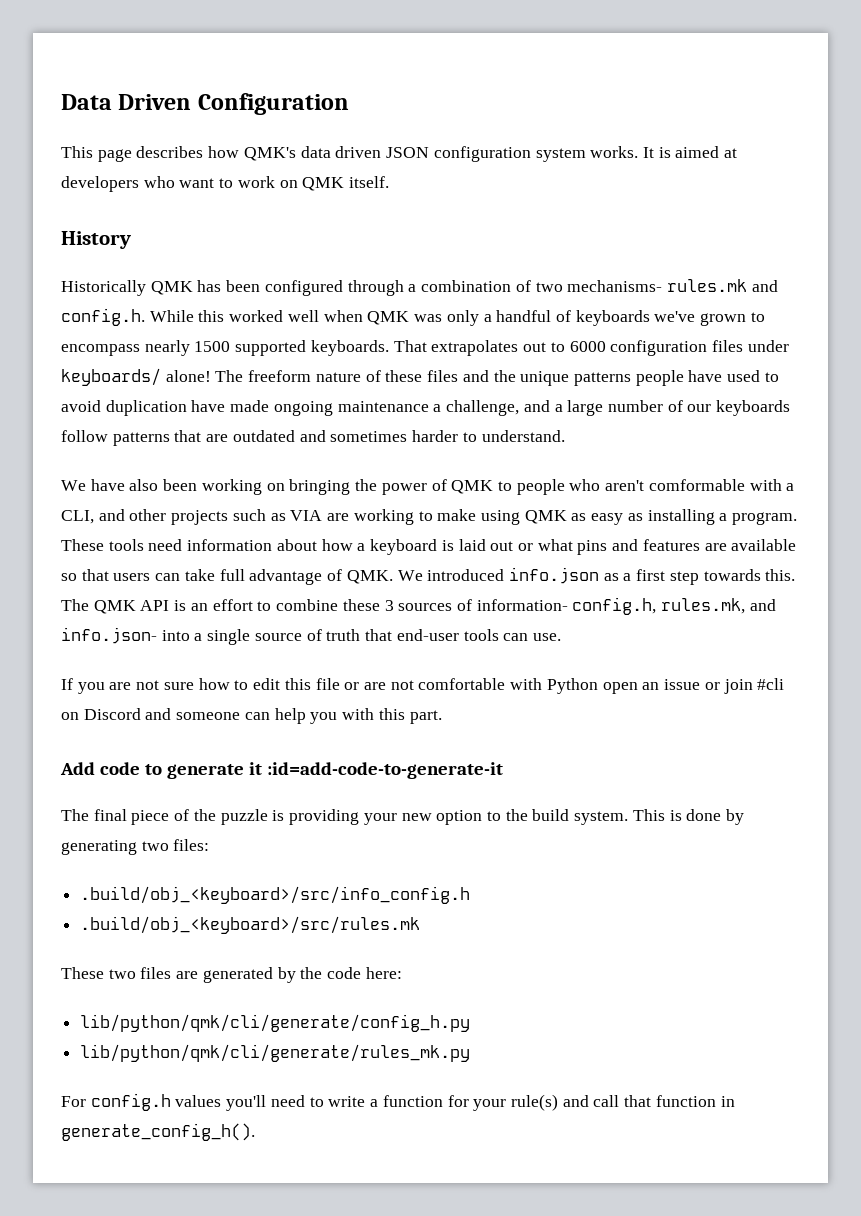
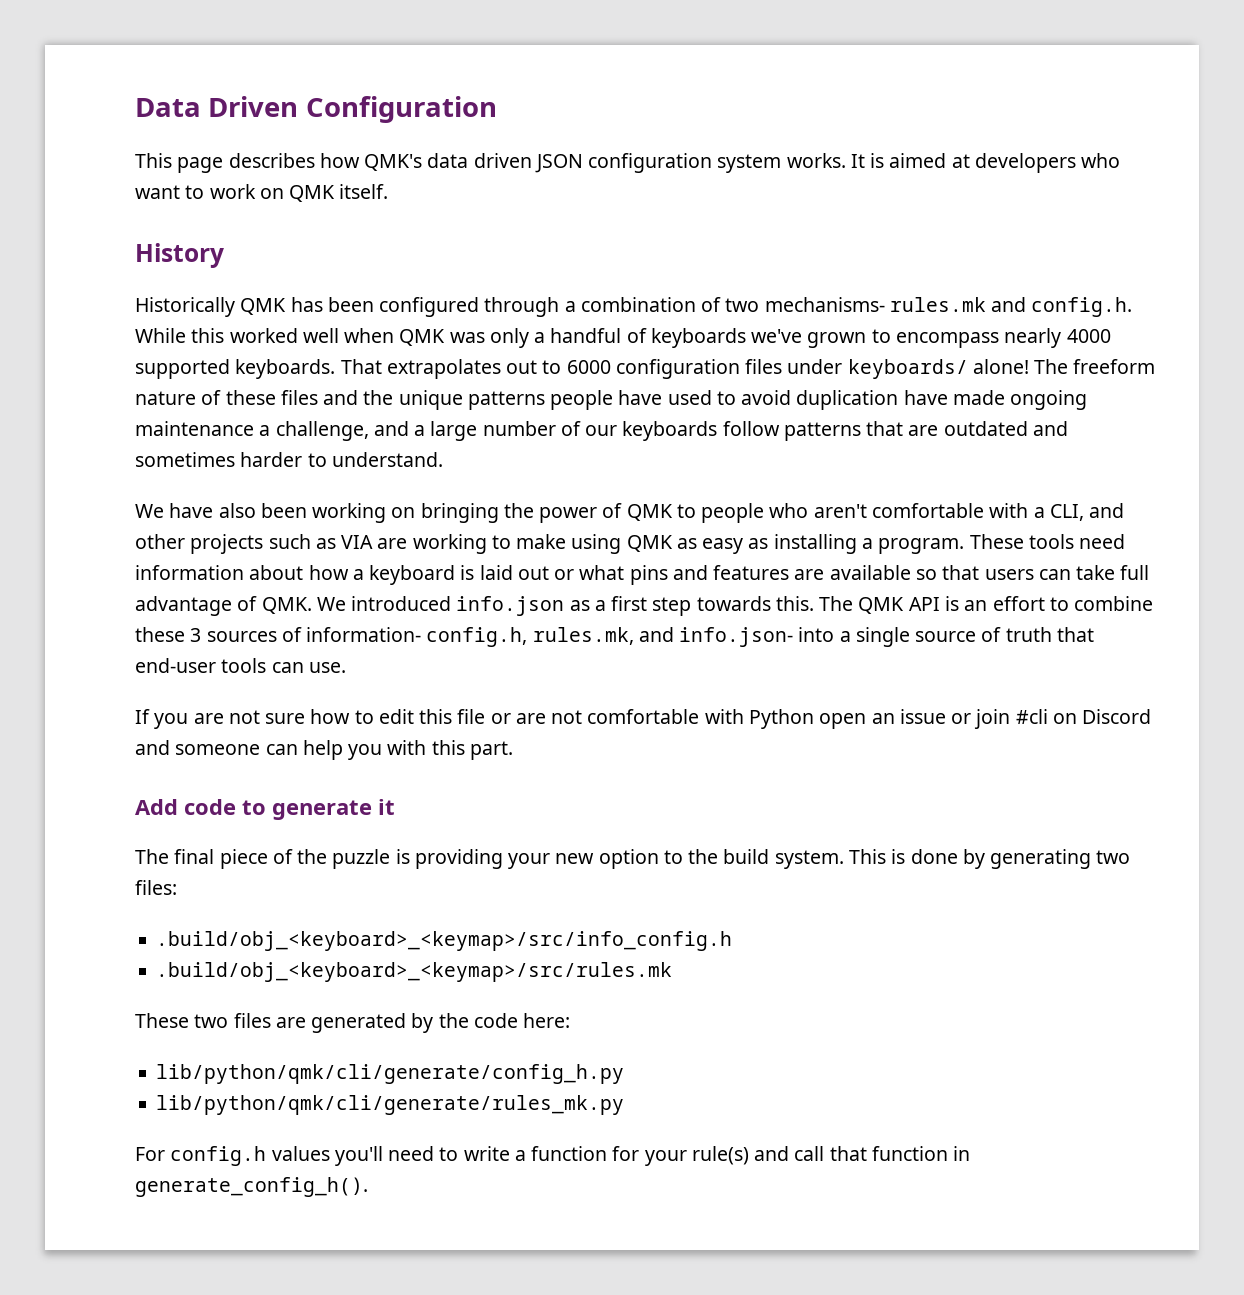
[194,341,231,352] 1500 -> [1066,329,1111,343] 4000
[648,479,745,491] comformable -> [871,503,984,518] comfortable
[266,762,503,779] :id=add-code-to-generate-it -> (395, 807) none
[80,886,471,904] [80,916,421,934] .build/obj_<keyboard>/src/info_config.h // .build/obj_<keyboard>/src/rules.mk -> [156,931,733,951] [156,962,673,982] .build/obj_<keyboard>_<keymap>/src/info_config.h // .build/obj_<keyboard>_<keymap>/src/rules.mk

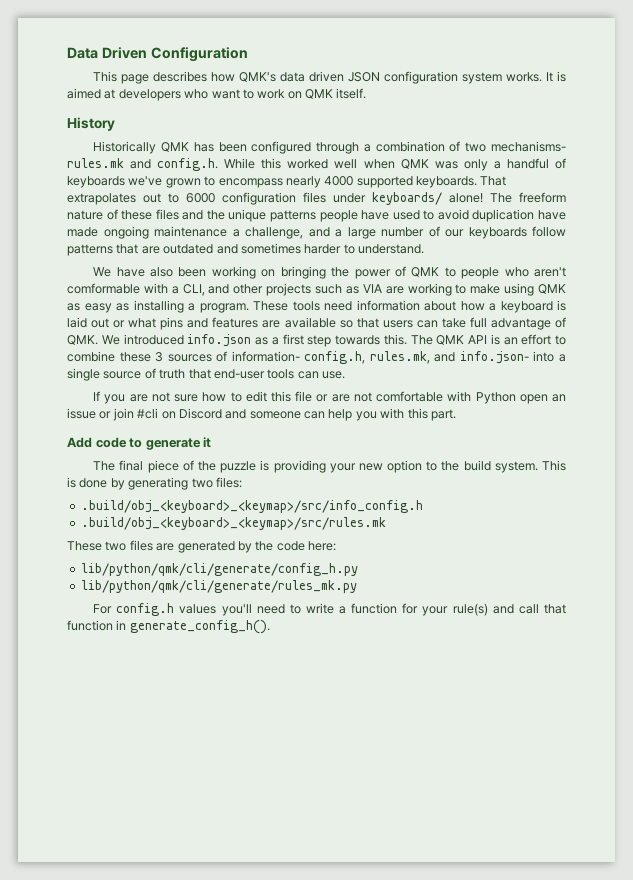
[871,503,984,518] comfortable -> [67,283,140,294] comformable

